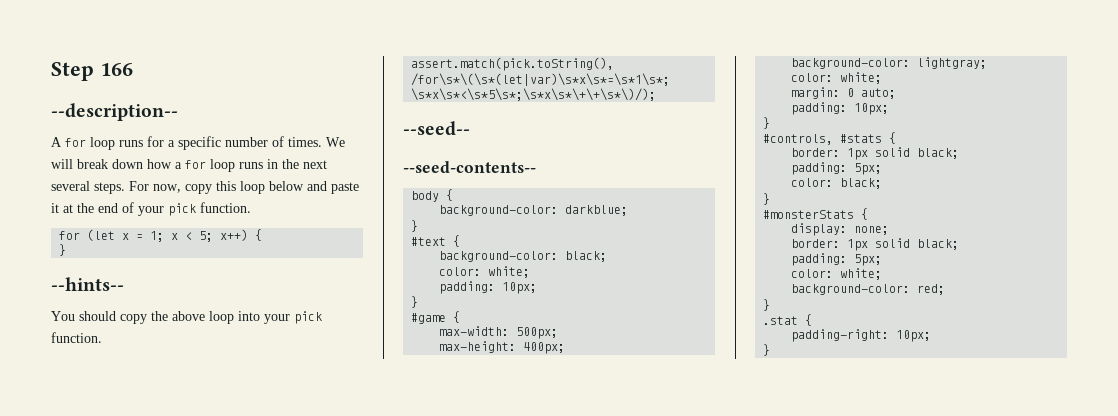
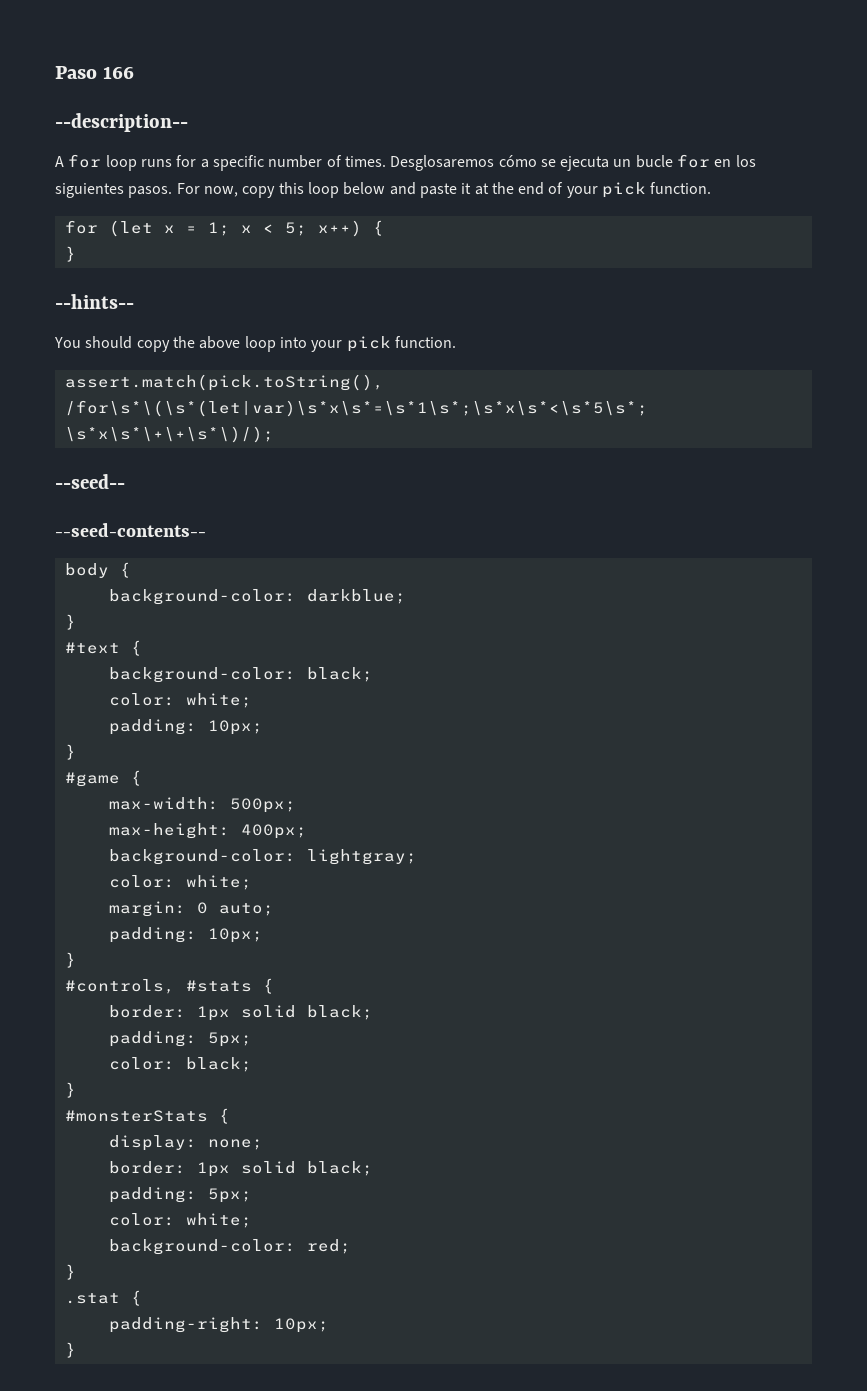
[51,62,94,81] Step -> [55,66,97,79] Paso
[326,137,345,147] [51,159,327,172] [51,181,125,194] We will break down how a for loop runs in the next several steps. -> [390,154,756,171] [55,183,173,198] Desglosaremos cómo se ejecuta un bucle for en los siguientes pasos.

